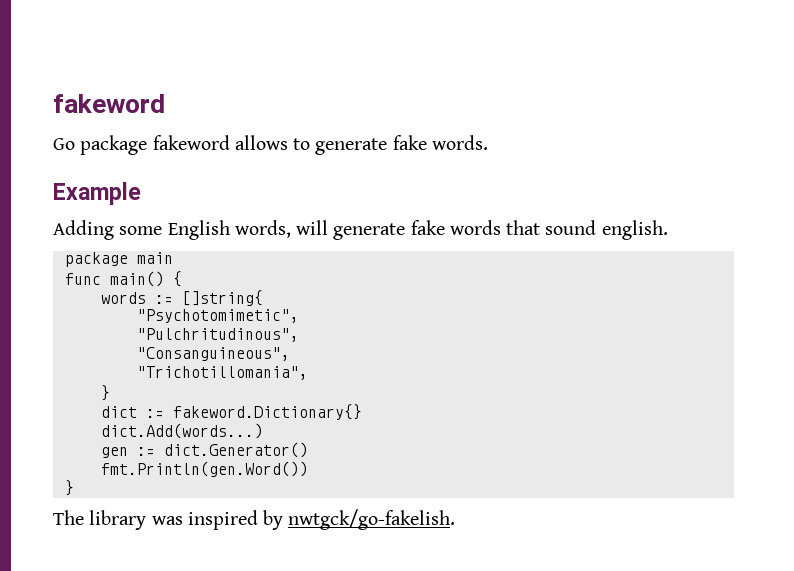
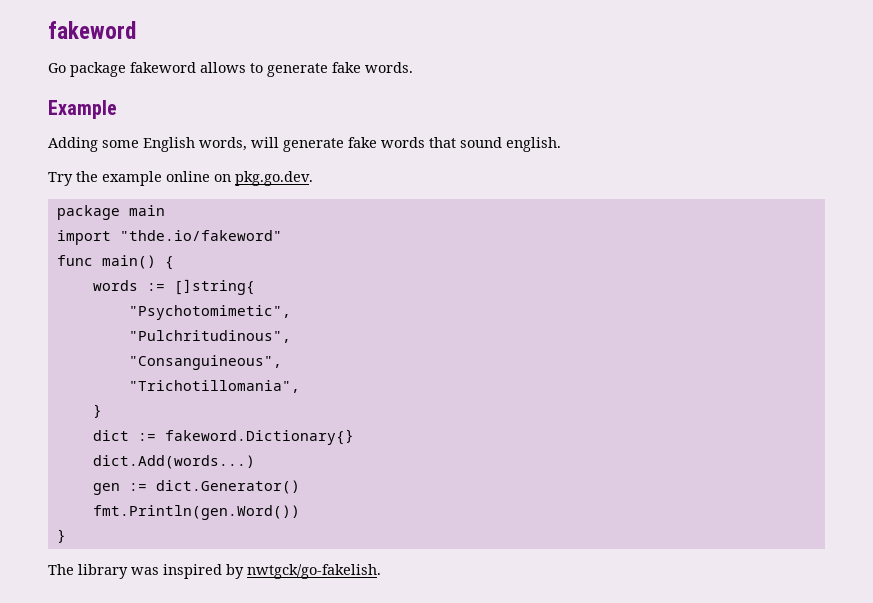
(668, 230) none -> [48,171,313,186] // Try the example online on pkg.go.dev.
(173, 258) none -> [56,230,282,245] // import "thde.io/fakeword"

